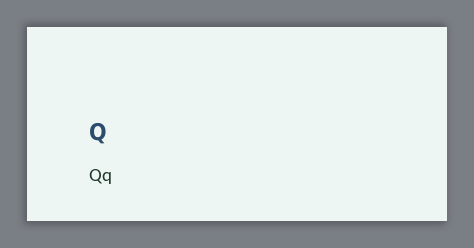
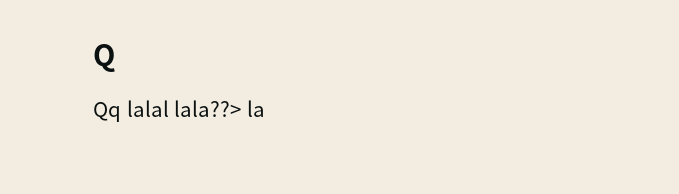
(112, 176) none -> [126,100,265,117] lalal lala??> la

